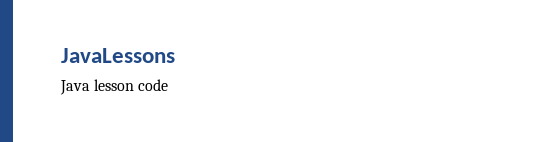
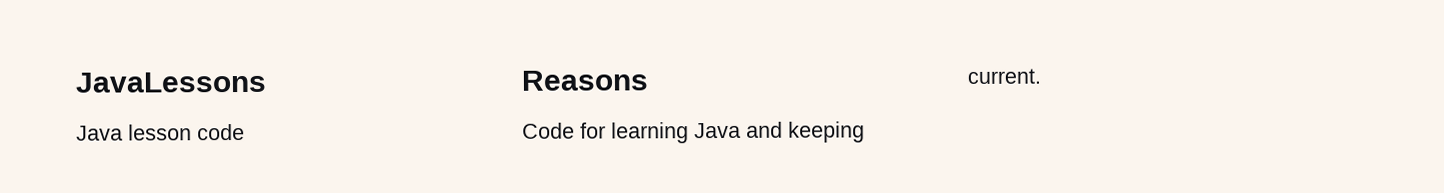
(169, 85) none -> [521,70,648,91] [522,121,865,144] [967,68,1041,84] // Reasons // Code for learning Java and keeping current.

